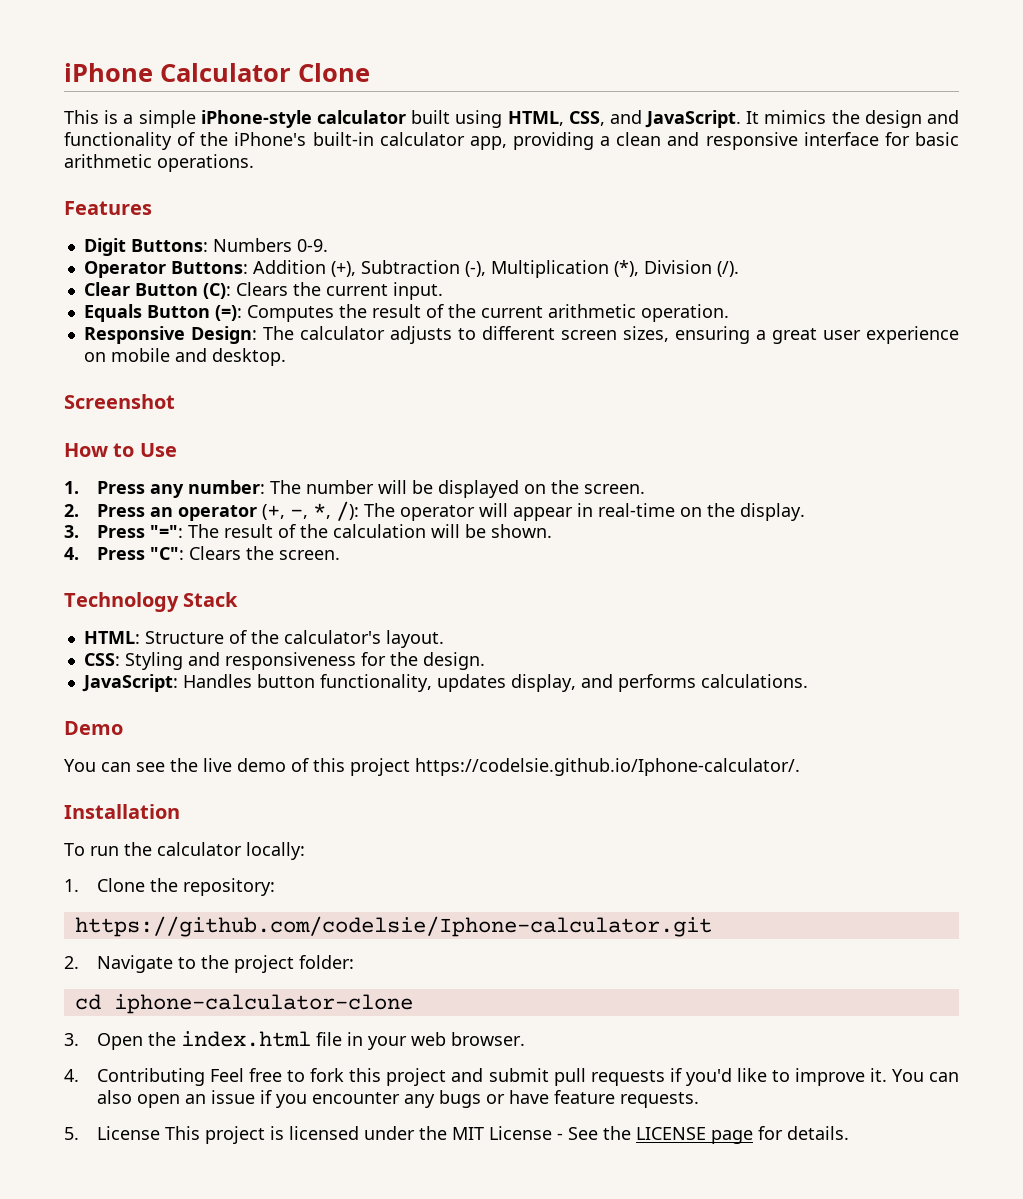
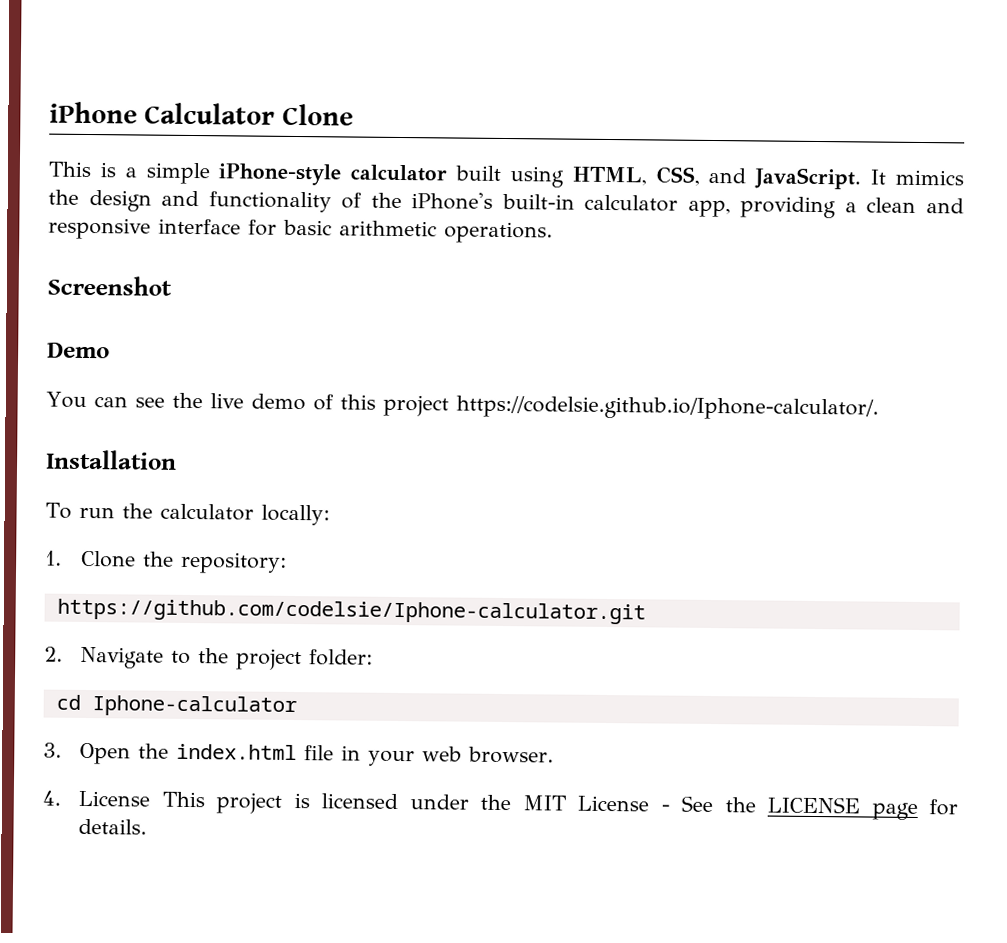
[64,201,152,215] [83,238,328,256] [83,260,739,278] [83,282,443,300] [83,304,729,322] [83,326,959,344] [83,348,286,366] [64,394,175,409] [64,443,177,457] [64,480,646,498] [64,501,806,521] [64,524,553,538] [64,546,341,560] [64,592,239,612] [83,630,444,648] [83,652,485,670] [81,674,808,692] Features // Digit Buttons: Numbers 0-9. // Operator Buttons: Addition (+), Subtraction (-), Multiplication (*), Division (/). // Clear Button (C): Clears the current input. // Equals Button (=): Computes the result of the current arithmetic operation. // Responsive Design: The calculator adjusts to different screen sizes, ensuring a great user experience on mobile and desktop. // Screenshot // How to Use // 1. Press any number: The number will be displayed on the screen. // 2. Press an operator (+, -, *, /): The operator will appear in real-time on the display. // 3. Press "=": The result of the calculation will be shown. // 4. Press "C": Clears the screen. // Technology Stack // HTML: Structure of the calculator's layout. // CSS: Styling and responsiveness for the design. // JavaScript: Handles button functionality, updates display, and performs calculations. -> [47,275,172,296] Screenshot
[113,994,413,1014] iphone-calculator-clone -> [91,695,297,718] Iphone-calculator
[97,1068,960,1086] [97,1090,700,1108] [64,1127,79,1140] Contributing Feel free to fork this project and submit pull requests if you'd like to improve it. You can also open an issue if you encounter any bugs or have feature requests. // 5. -> (61, 798) none

